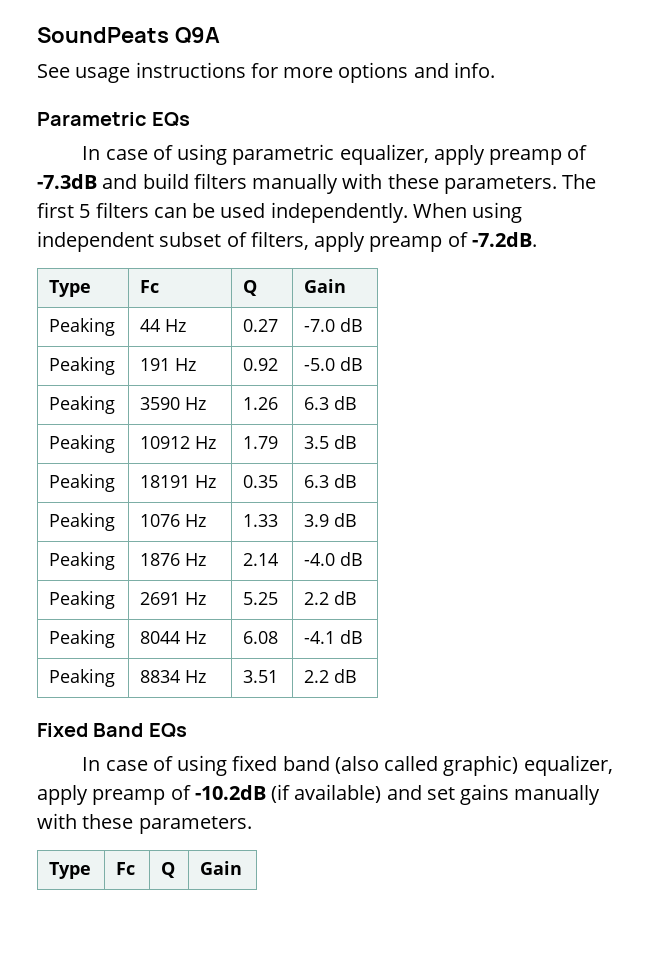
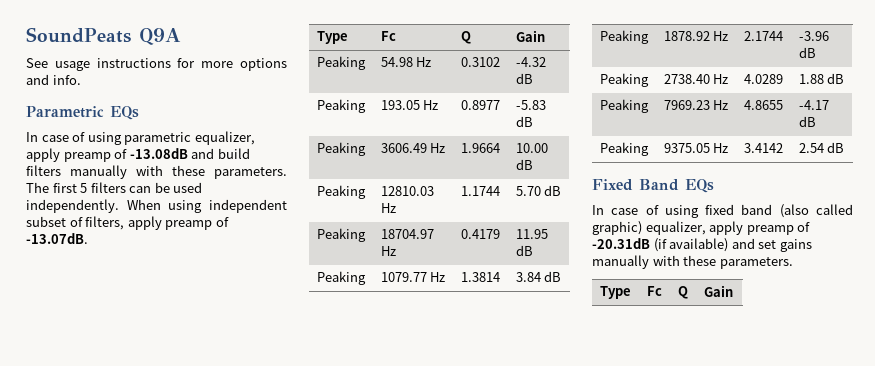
[37,174,97,189] -7.3dB -> [129,148,188,159] -13.08dB
[471,232,537,247] -7.2dB. -> [26,233,88,244] -13.07dB.
[140,319,187,332] [243,319,279,332] [304,318,364,332] [49,357,116,375] [140,358,197,371] [243,358,279,371] [304,357,364,371] [49,396,116,414] [140,397,207,410] [243,397,279,410] [304,396,358,410] [49,435,116,453] [140,436,217,449] [243,436,279,449] [304,435,358,449] [49,474,116,492] [140,475,217,488] [243,475,279,488] [304,474,358,488] [49,513,116,531] [140,514,207,527] [243,514,279,527] [304,513,358,527] [49,552,116,570] [140,553,207,566] [243,553,279,566] [304,552,364,566] [49,591,116,609] [140,592,207,605] [243,592,279,605] [304,591,358,605] [49,630,116,648] [140,631,207,644] [243,631,279,644] [304,630,364,644] [49,669,116,687] [140,670,207,683] [243,670,279,683] [304,670,330,683] 44 Hz | 0.27 | -7.0 dB // Peaking | 191 Hz | 0.92 | -5.0 dB // Peaking | 3590 Hz | 1.26 | 6.3 dB // Peaking | 10912 Hz | 1.79 | 3.5 dB // Peaking | 18191 Hz | 0.35 | 6.3 dB // Peaking | 1076 Hz | 1.33 | 3.9 dB // Peaking | 1876 Hz | 2.14 | -4.0 dB // Peaking | 2691 Hz | 5.25 | 2.2 dB // Peaking | 8044 Hz | 6.08 | -4.1 dB // Peaking | 8834 Hz | 3.51 | 2.2 -> [380,57,432,67] [460,57,500,67] [515,57,546,67] [515,73,533,84] [316,99,366,113] [380,100,439,110] [460,100,500,110] [515,100,546,110] [515,116,533,127] [316,142,366,156] [380,143,446,153] [460,143,500,153] [515,143,548,153] [515,159,533,170] [316,185,366,199] [380,186,434,196] [380,203,396,213] [460,186,500,196] [515,185,562,196] [316,228,366,242] [380,229,434,239] [380,246,396,256] [460,229,500,239] [515,229,548,239] [515,245,533,256] [316,271,366,285] [380,272,446,282] [460,272,500,282] [515,271,562,282] [599,30,649,44] [663,31,729,41] [743,31,783,41] [798,31,829,41] [798,47,816,58] [599,73,649,87] [663,74,729,84] [743,74,783,84] [798,73,845,84] [599,99,649,113] [663,100,729,110] [743,100,783,110] [798,100,829,110] [798,116,816,127] [599,142,649,156] [663,143,729,153] [743,143,783,153] [798,143,824,153] 54.98 Hz | 0.3102 | -4.32 dB // Peaking | 193.05 Hz | 0.8977 | -5.83 dB // Peaking | 3606.49 Hz | 1.9664 | 10.00 dB // Peaking | 12810.03 Hz | 1.1744 | 5.70 dB // Peaking | 18704.97 Hz | 0.4179 | 11.95 dB // Peaking | 1079.77 Hz | 1.3814 | 3.84 dB // Peaking | 1878.92 Hz | 2.1744 | -3.96 dB // Peaking | 2738.40 Hz | 4.0289 | 1.88 dB // Peaking | 7969.23 Hz | 4.8655 | -4.17 dB // Peaking | 9375.05 Hz | 3.4142 | 2.54
[194,785,266,800] -10.2dB -> [592,238,650,249] -20.31dB

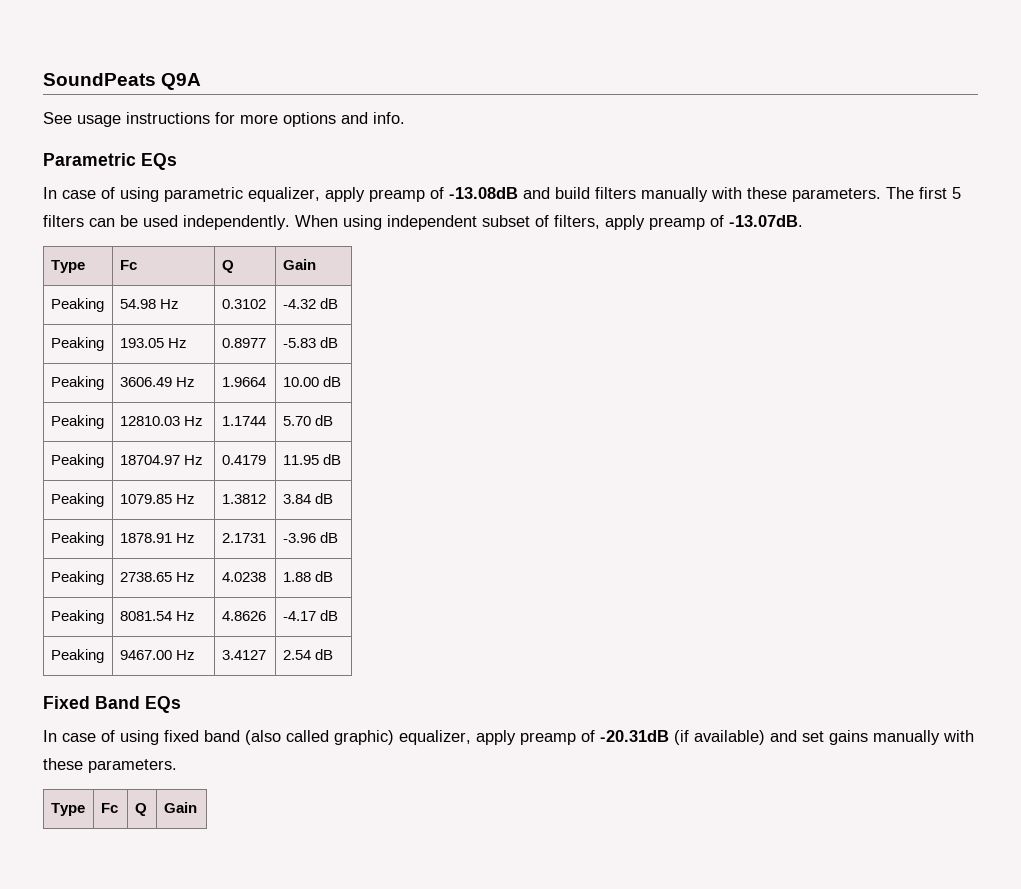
[380,272,446,282] [460,272,500,282] 1079.77 Hz | 1.3814 -> [119,494,196,504] [221,494,266,504] 1079.85 Hz | 1.3812
[663,31,729,41] [743,31,783,41] 1878.92 Hz | 2.1744 -> [119,533,196,543] [221,533,266,543] 1878.91 Hz | 2.1731
[663,74,729,84] [743,74,783,84] 2738.40 Hz | 4.0289 -> [119,572,196,582] [221,572,266,582] 2738.65 Hz | 4.0238
[663,100,729,110] [743,100,783,110] 7969.23 Hz | 4.8655 -> [119,611,196,621] [221,611,266,621] 8081.54 Hz | 4.8626
[663,143,729,153] [743,143,783,153] 9375.05 Hz | 3.4142 -> [119,650,196,660] [221,650,266,660] 9467.00 Hz | 3.4127

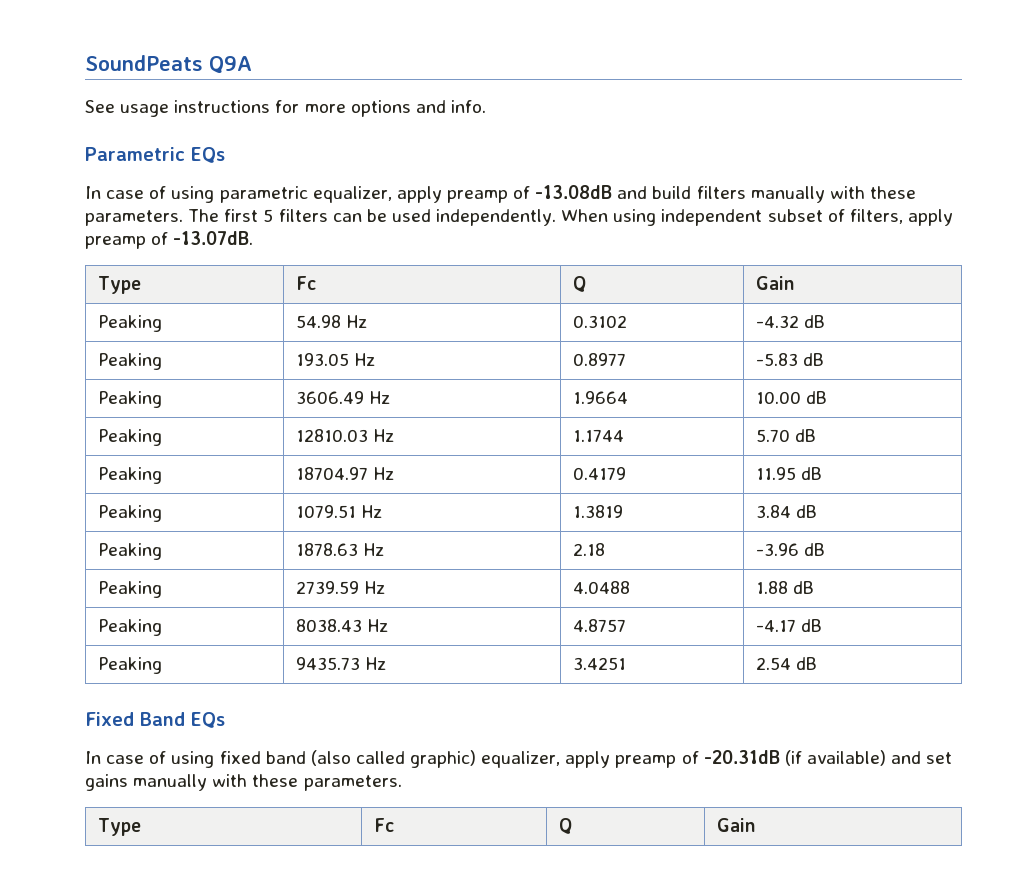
[119,494,196,504] [221,494,266,504] 1079.85 Hz | 1.3812 -> [295,505,382,518] [572,505,623,518] 1079.51 Hz | 1.3819
[119,533,196,543] [221,533,266,543] 1878.91 Hz | 2.1731 -> [295,543,384,556] [572,543,605,556] 1878.63 Hz | 2.18
[119,572,196,582] [221,572,266,582] 2738.65 Hz | 4.0238 -> [295,581,385,594] [572,581,630,594] 2739.59 Hz | 4.0488
[119,611,196,621] [221,611,266,621] 8081.54 Hz | 4.8626 -> [295,619,388,632] [572,619,626,632] 8038.43 Hz | 4.8757
[119,650,196,660] [221,650,266,660] 9467.00 Hz | 3.4127 -> [295,657,386,670] [572,657,626,670] 9435.73 Hz | 3.4251

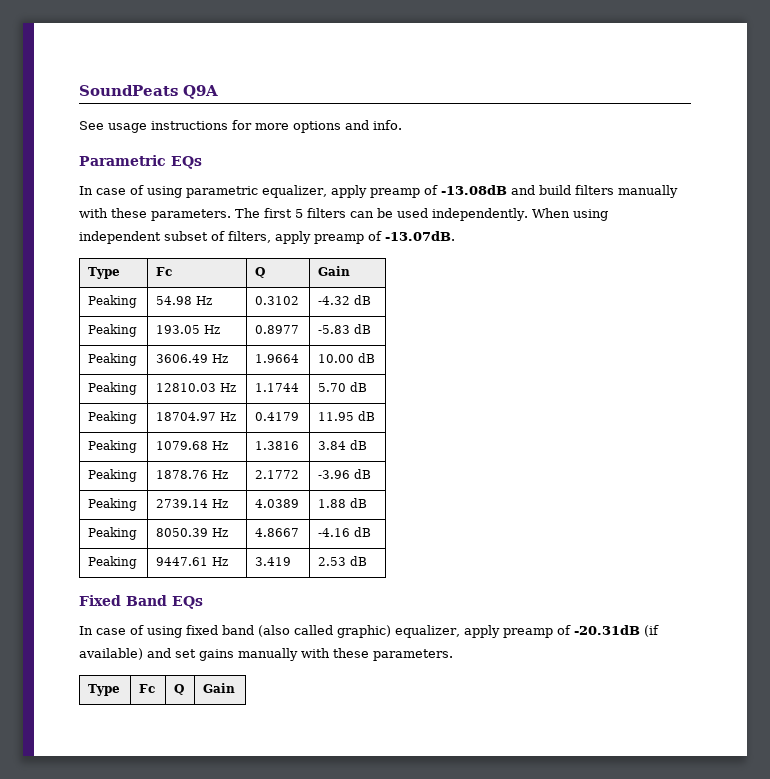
[295,505,382,518] [572,505,623,518] 1079.51 Hz | 1.3819 -> [156,441,229,450] [255,441,300,450] 1079.68 Hz | 1.3816
[295,543,384,556] [572,543,605,556] 1878.63 Hz | 2.18 -> [156,470,229,479] [255,470,300,479] 1878.76 Hz | 2.1772
[295,581,385,594] [572,581,630,594] 2739.59 Hz | 4.0488 -> [156,499,229,508] [255,499,300,508] 2739.14 Hz | 4.0389
[295,619,388,632] [572,619,626,632] [755,619,822,632] [97,657,162,674] [295,657,386,670] [572,657,626,670] [755,657,791,670] 8038.43 Hz | 4.8757 | -4.17 dB // Peaking | 9435.73 Hz | 3.4251 | 2.54 -> [156,528,229,537] [255,528,300,537] [318,527,372,537] [88,556,138,569] [156,557,229,566] [255,557,292,566] [318,557,347,566] 8050.39 Hz | 4.8667 | -4.16 dB // Peaking | 9447.61 Hz | 3.419 | 2.53

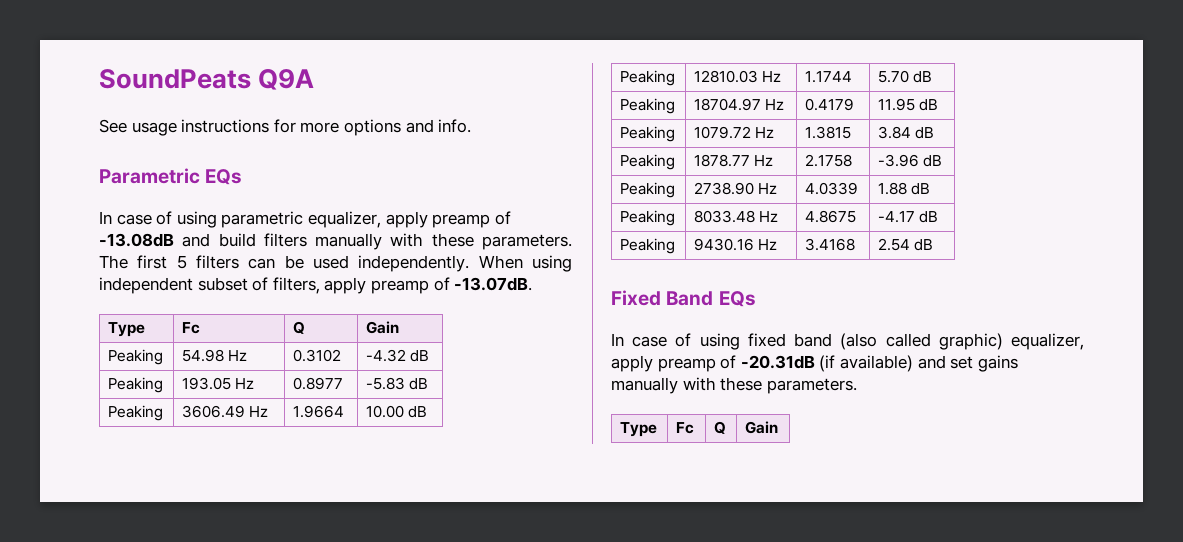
[156,441,229,450] [255,441,300,450] 1079.68 Hz | 1.3816 -> [694,126,775,139] [805,126,852,139] 1079.72 Hz | 1.3815
[156,470,229,479] [255,470,300,479] 1878.76 Hz | 2.1772 -> [694,154,774,167] [805,154,853,167] 1878.77 Hz | 2.1758
[156,499,229,508] [255,499,300,508] 2739.14 Hz | 4.0389 -> [694,182,778,195] [805,182,859,195] 2738.90 Hz | 4.0339
[156,528,229,537] [255,528,300,537] [318,527,372,537] [88,556,138,569] [156,557,229,566] [255,557,292,566] [318,557,347,566] 8050.39 Hz | 4.8667 | -4.16 dB // Peaking | 9447.61 Hz | 3.419 | 2.53 -> [694,210,779,223] [805,210,857,223] [878,211,939,223] [620,238,676,254] [694,238,778,251] [805,238,856,251] [878,238,911,251] 8033.48 Hz | 4.8675 | -4.17 dB // Peaking | 9430.16 Hz | 3.4168 | 2.54

